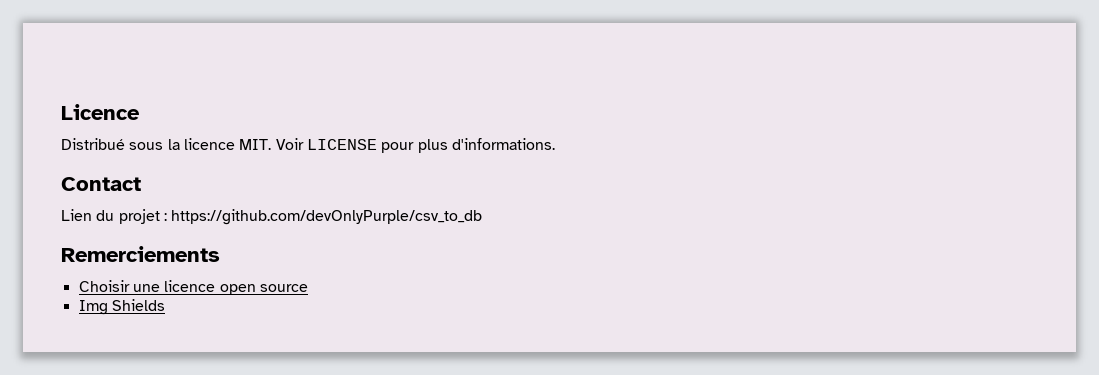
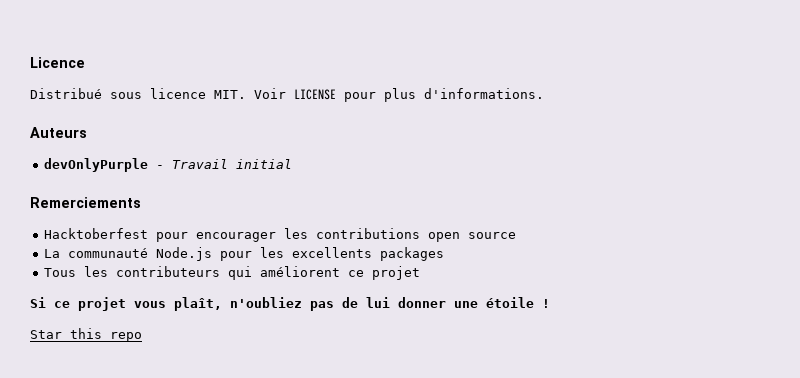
[167,139,180,150] la -> (142, 95) none
[61,177,141,191] [61,209,483,225] [61,246,220,262] [78,280,308,295] [78,299,165,315] Contact // Lien du projet : https://github.com/devOnlyPurple/csv_to_db // Remerciements // Choisir une licence open source // Img Shields -> [30,127,87,138] [44,158,293,172] [30,197,141,208] [44,228,517,242] [44,247,445,261] [44,266,421,280] [30,297,550,311] [30,328,142,342] Auteurs // devOnlyPurple - Travail initial // Remerciements // Hacktoberfest pour encourager les contributions open source // La communauté Node.js pour les excellents packages // Tous les contributeurs qui améliorent ce projet // Si ce projet vous plaît, n'oubliez pas de lui donner une étoile ! // Star this repo

